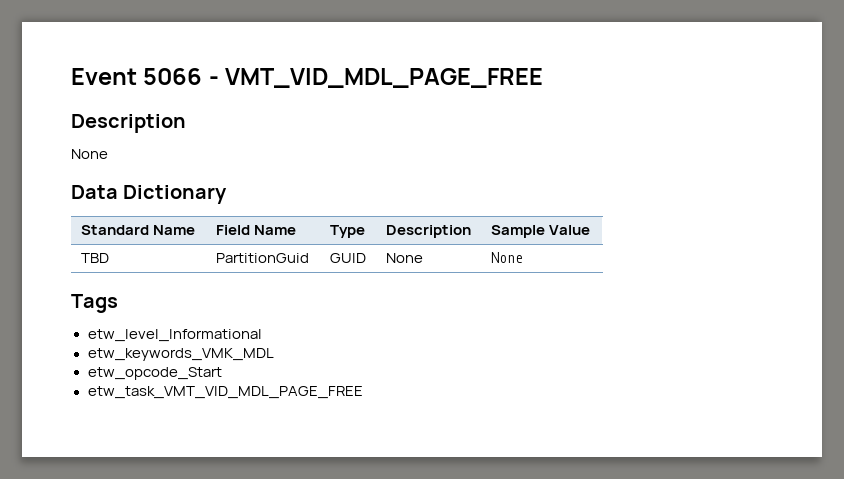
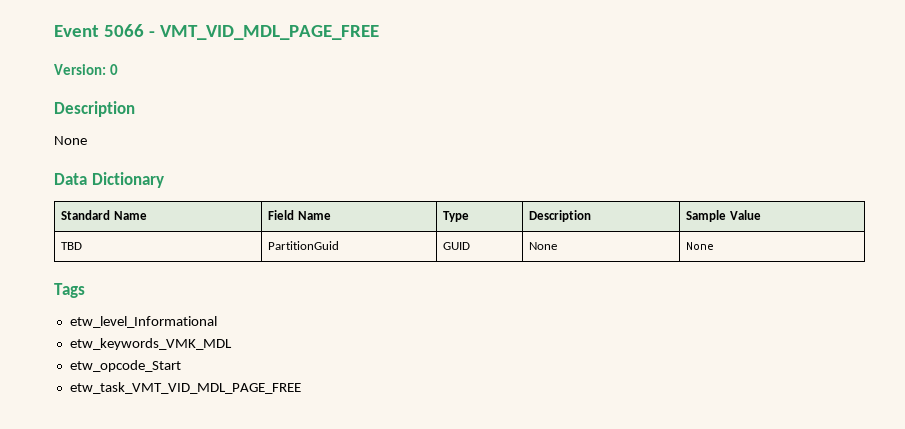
(544, 78) none -> [54,64,118,75] // Version: 0

